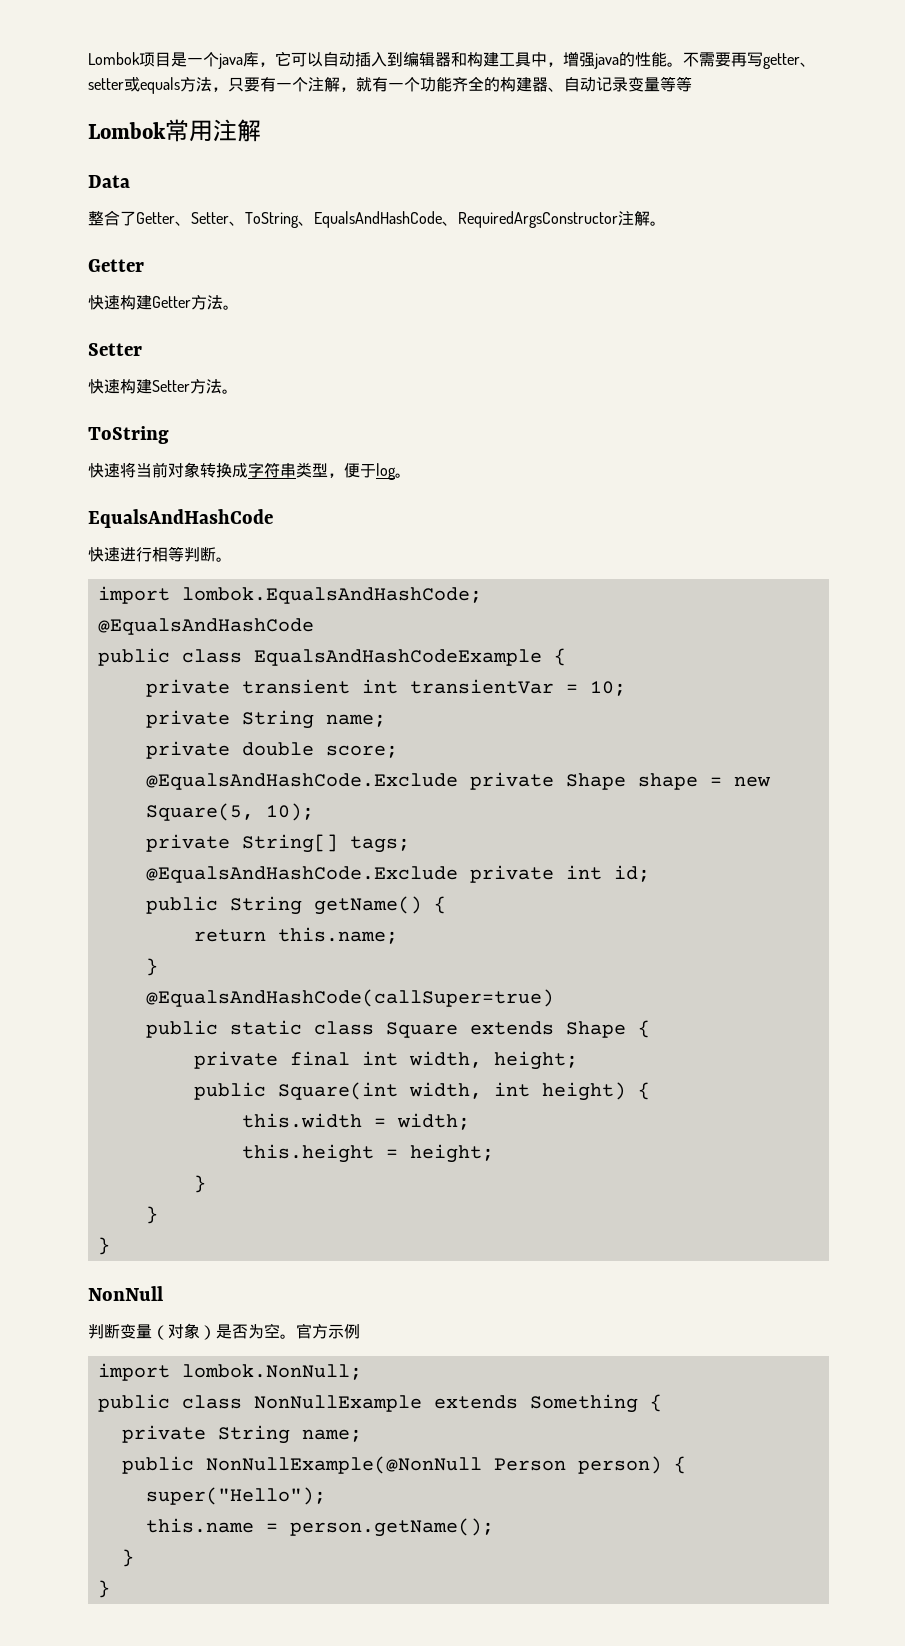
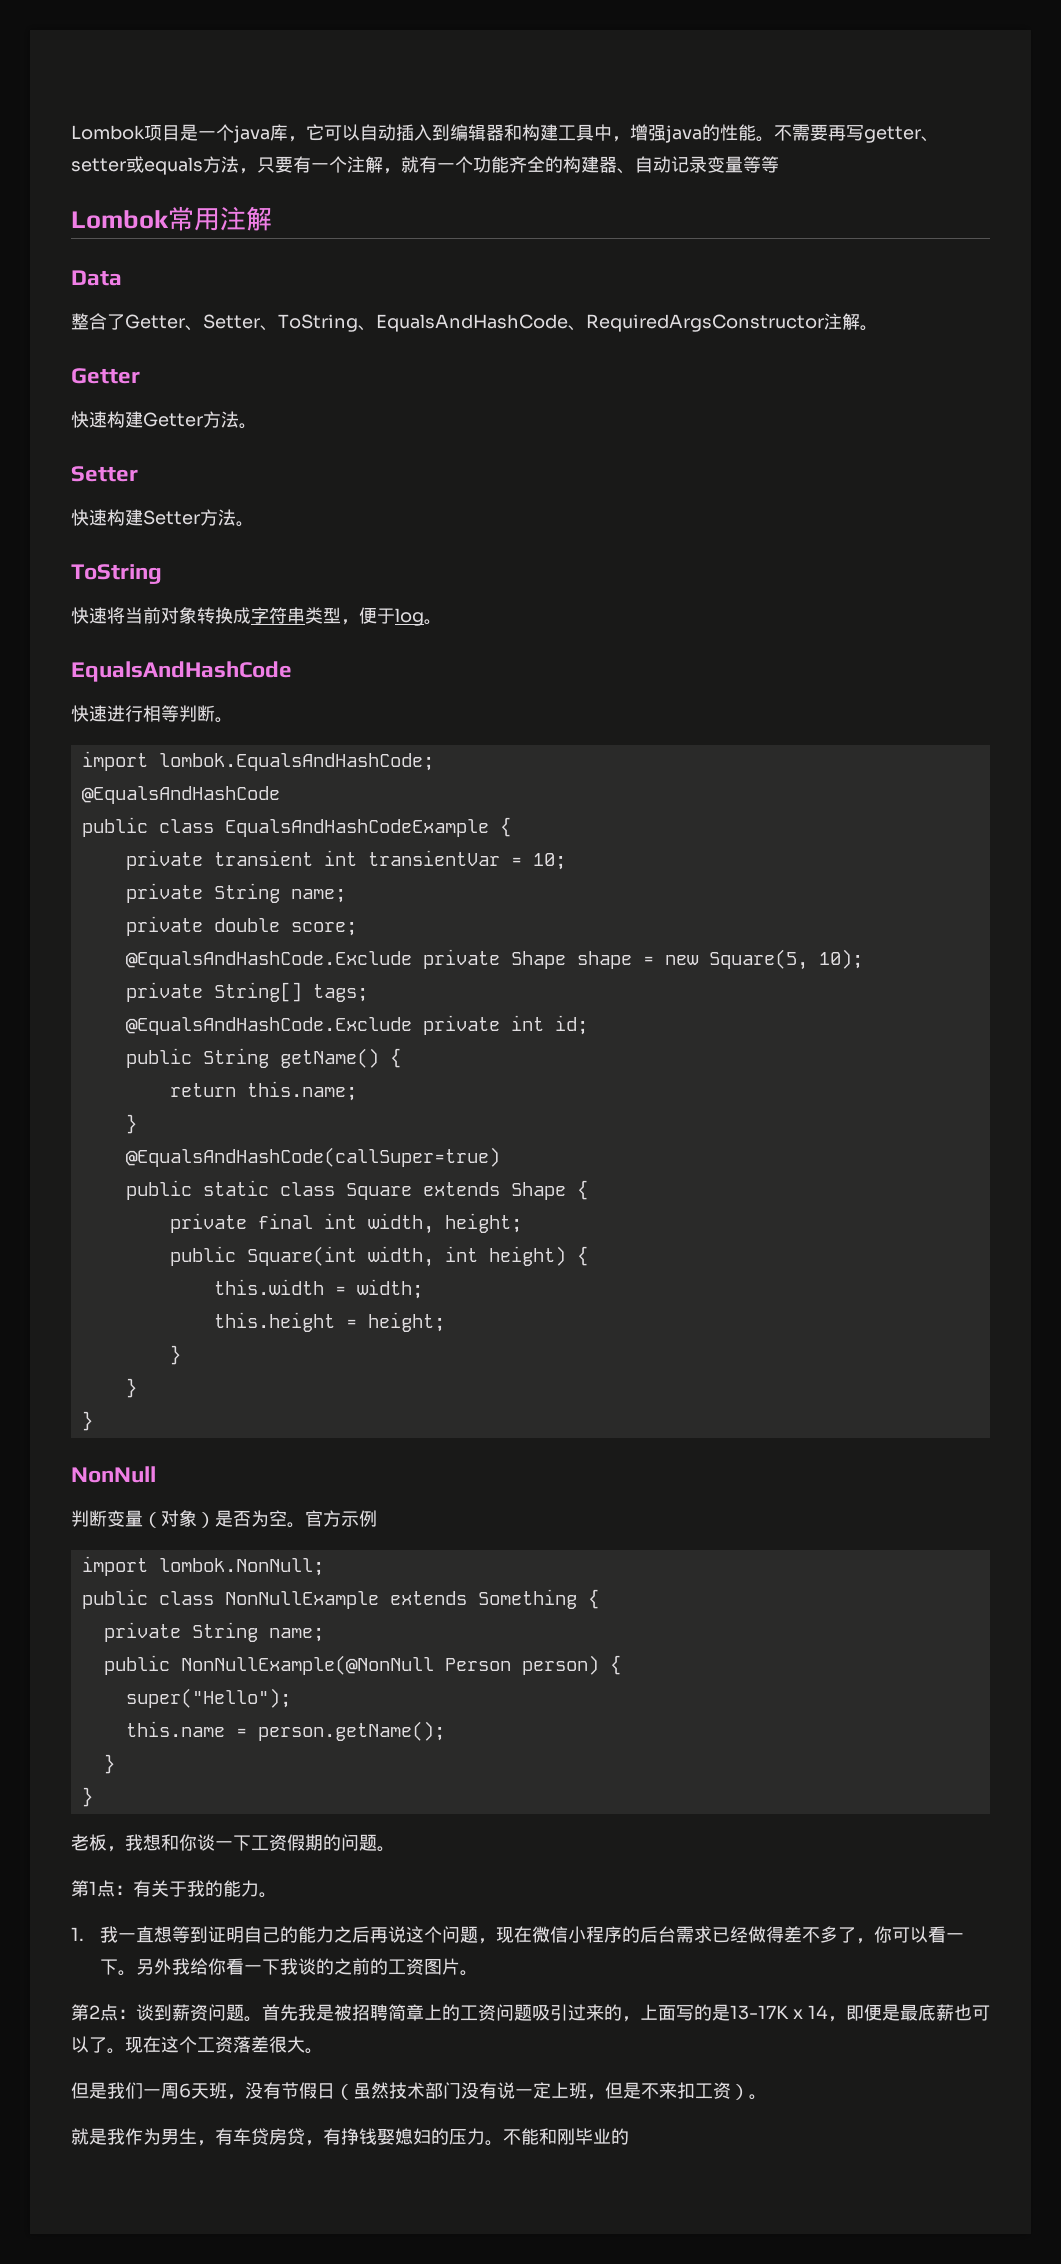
(110, 1589) none -> [71,1834,395,1852] [71,1880,277,1898] [71,1926,965,1944] [100,1958,479,1976] [71,2004,990,2022] [71,2036,323,2054] [71,2082,767,2100] [71,2128,629,2146] // 老板，我想和你谈一下工资假期的问题。 // 第1点：有关于我的能力。 // 1.我一直想等到证明自己的能力之后再说这个问题，现在微信小程序的后台需求已经做得差不多了，你可以看一下。另外我给你看一下我谈的之前的工资图片。 // 第2点：谈到薪资问题。首先我是被招聘简章上的工资问题吸引过来的，上面写的是13-17K x 14，即便是最底薪也可以了。现在这个工资落差很大。 // 但是我们一周6天班，没有节假日（虽然技术部门没有说一定上班，但是不来扣工资）。 // 就是我作为男生，有车贷房贷，有挣钱娶媳妇的压力。不能和刚毕业的

